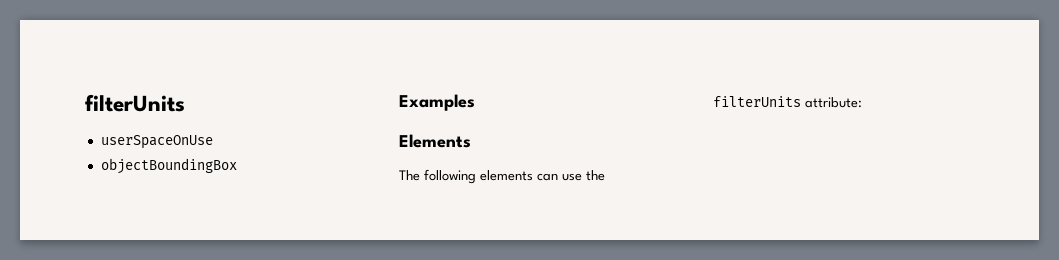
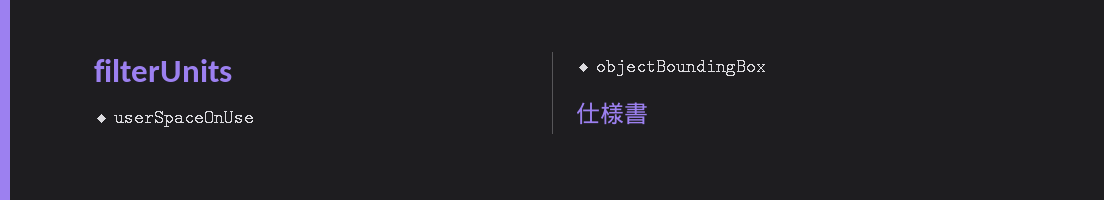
[399,94,475,111] [399,134,471,148] [399,169,605,184] [713,96,862,108] Examples // Elements // The following elements can use the filterUnits attribute: -> [576,102,648,125] 仕様書

